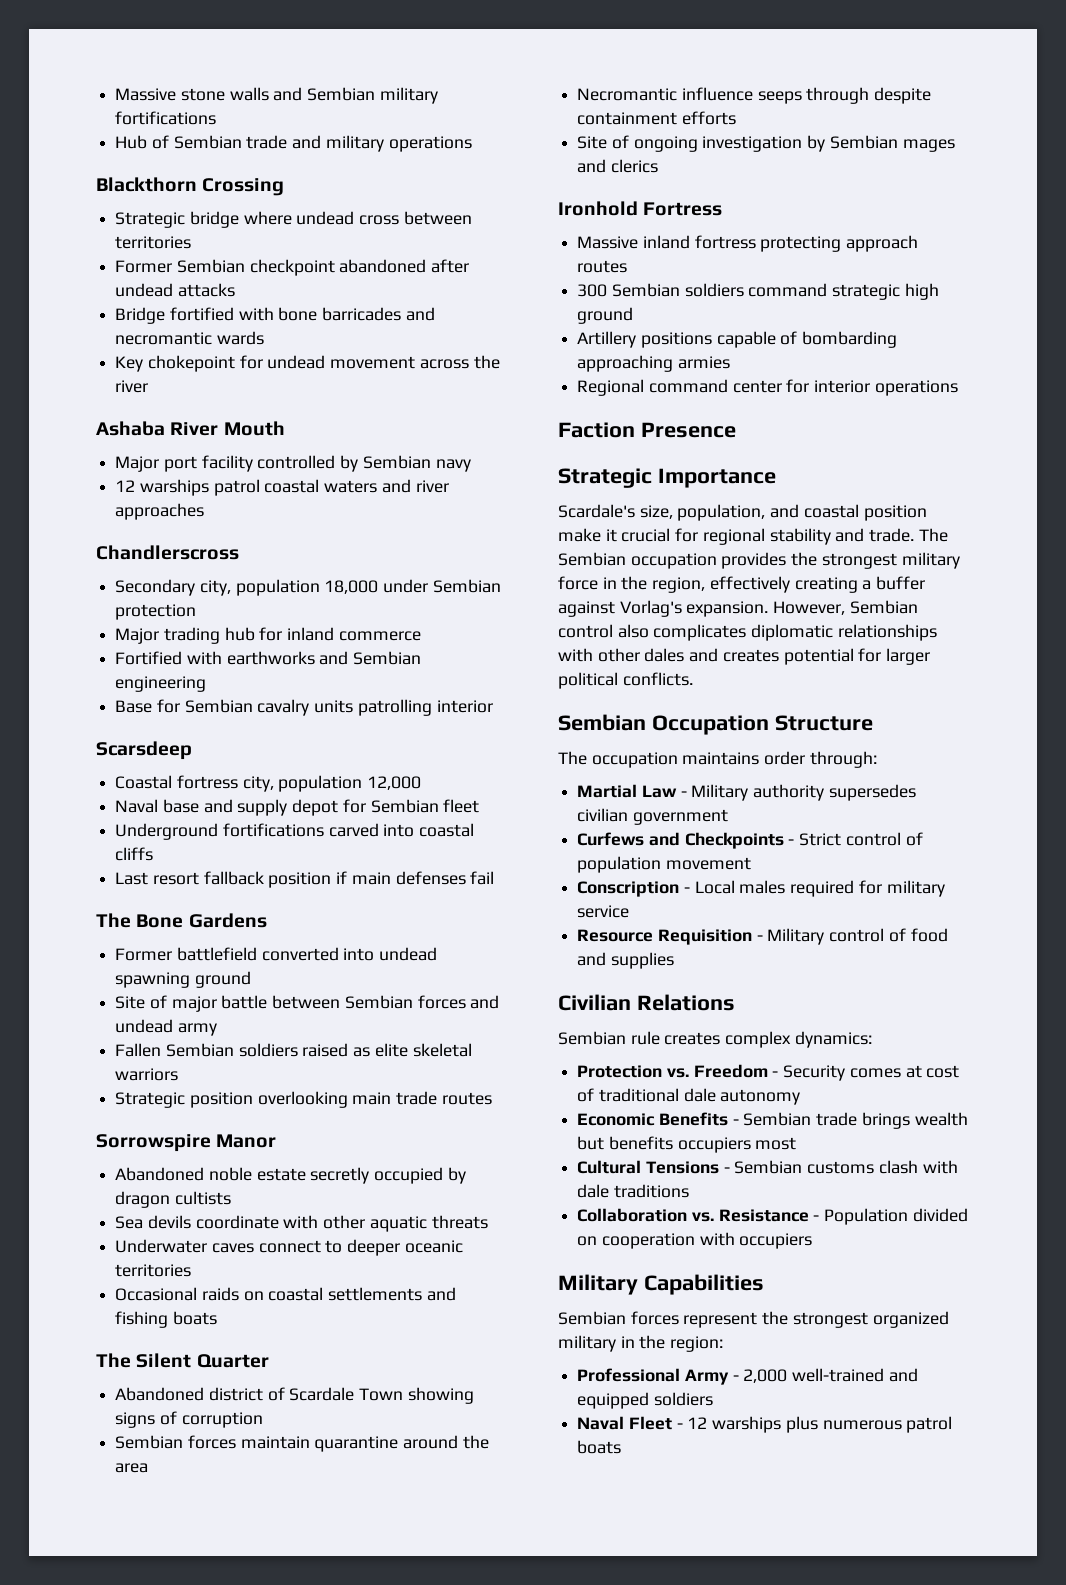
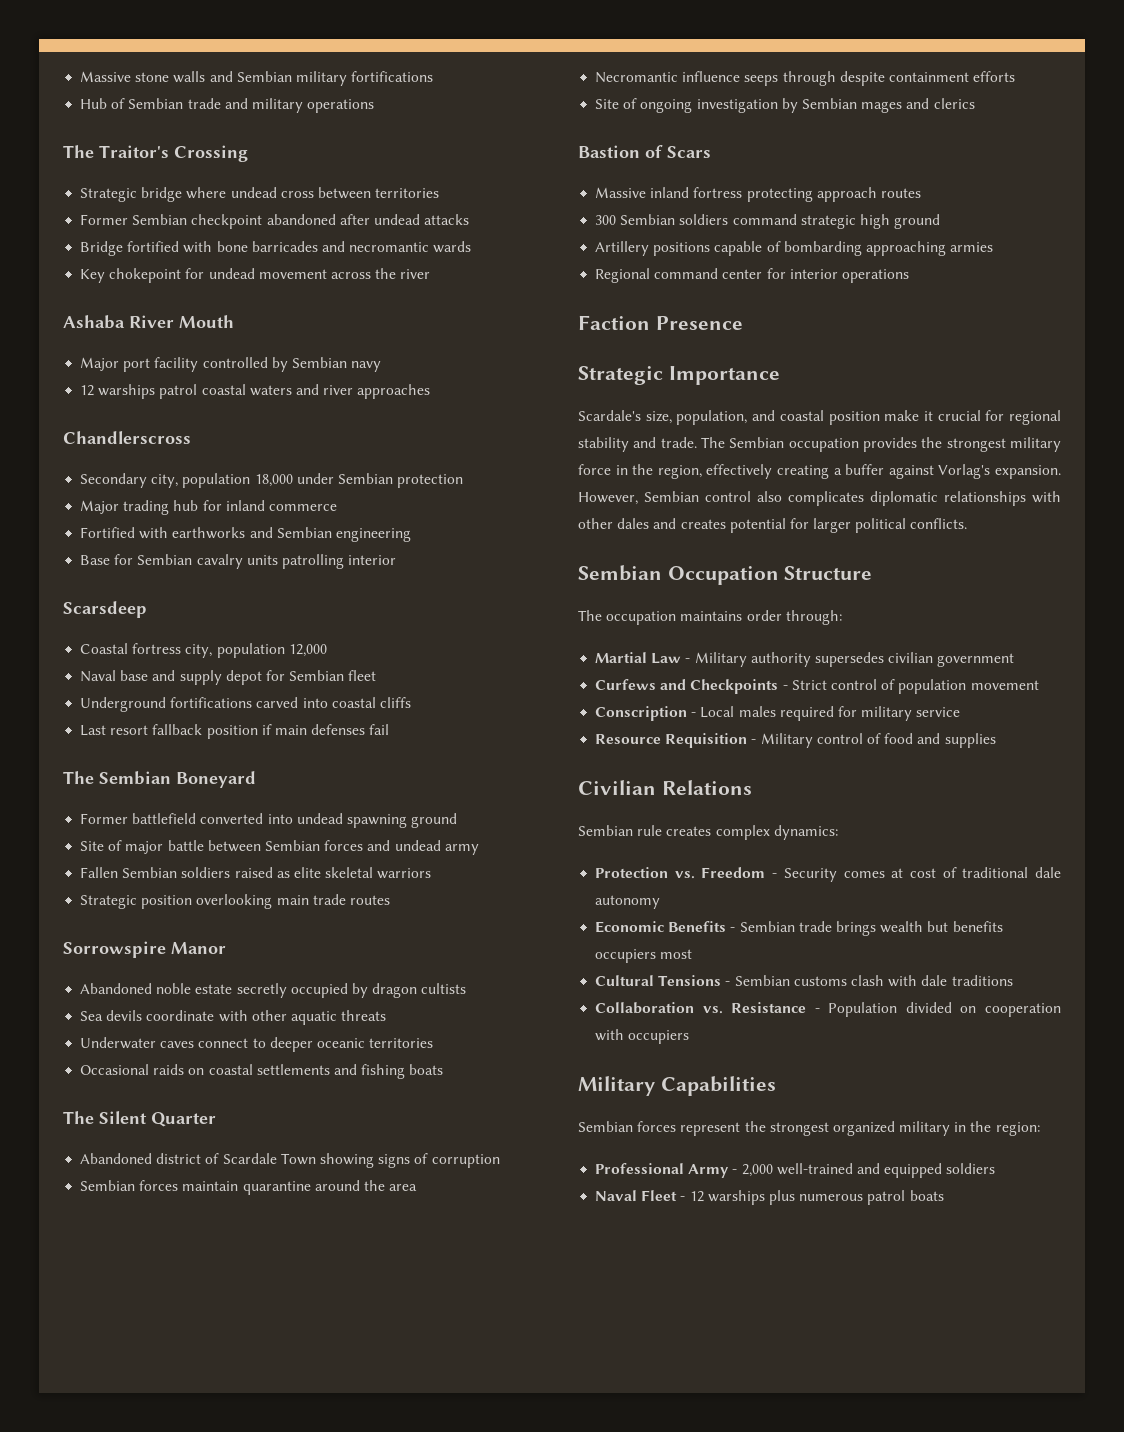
[96,177,197,192] Blackthorn -> [63,145,169,158] The Traitor's
[136,913,267,928] Bone Gardens -> [99,771,256,788] Sembian Boneyard
[558,201,723,216] Ironhold Fortress -> [578,145,711,158] Bastion of Scars

